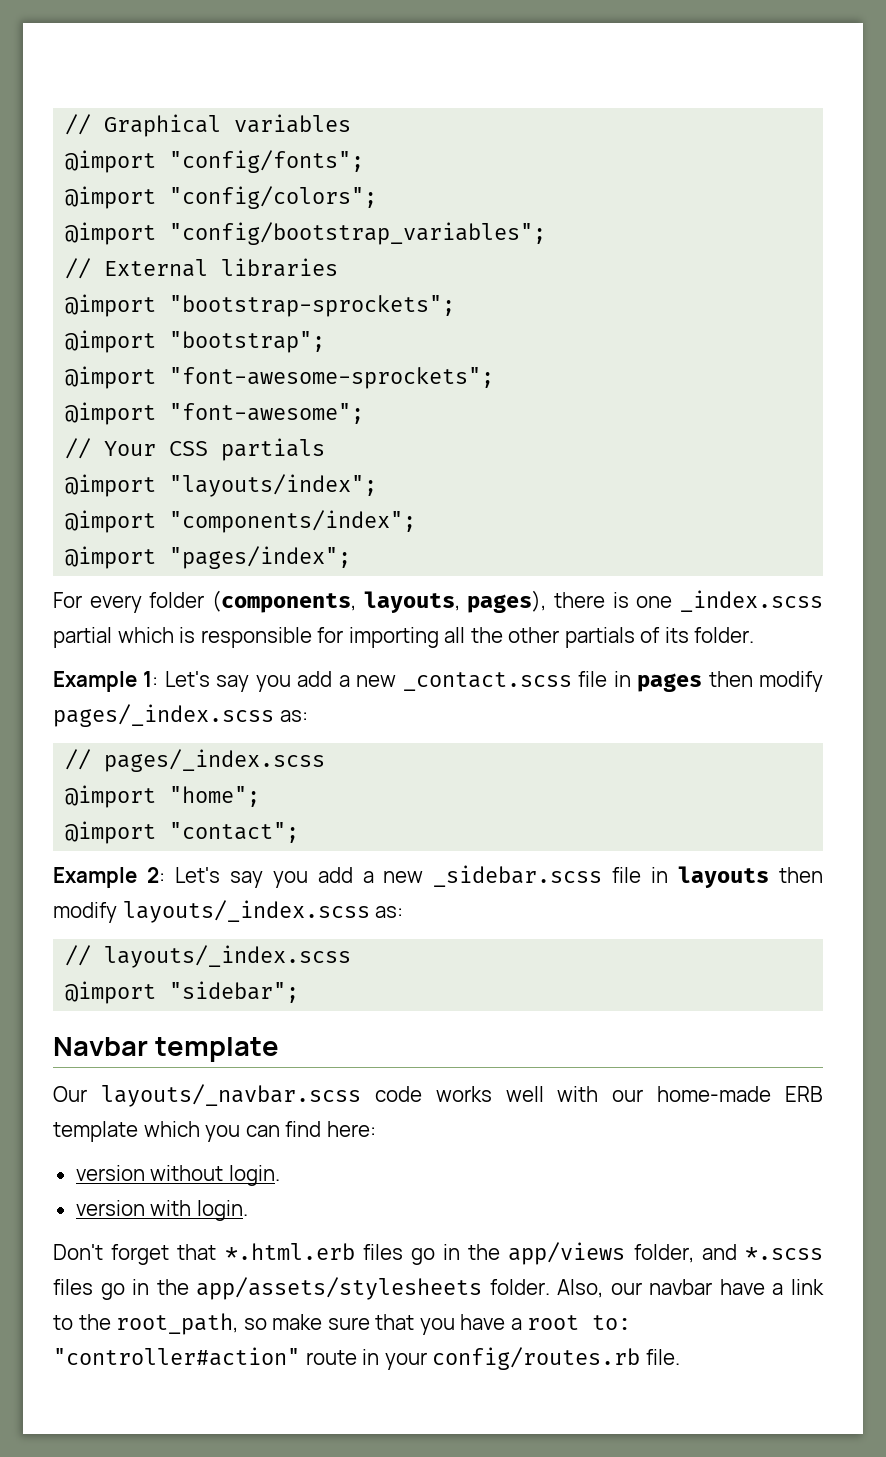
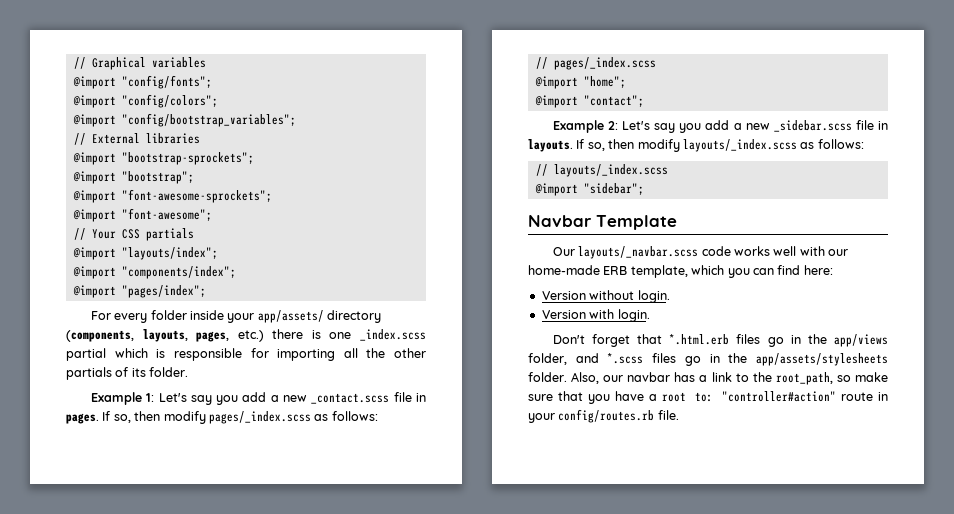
[212,590,547,613] (components, layouts, pages), -> [190,310,382,323] [66,329,264,342] inside your app/assets/ directory (components, layouts, pages, etc.)
[637,673,703,692] pages -> [66,411,131,424] pages. If so,
[279,710,308,722] as: -> [314,411,378,421] as follows:
[678,866,770,888] layouts -> [528,139,605,152] layouts. If so,
[375,906,404,918] as: -> [800,139,864,149] as follows:
[155,1037,280,1062] template -> [596,215,677,230] Template
[53,1121,138,1142] template -> [630,265,688,278] template,
[75,1165,145,1181] version -> [541,291,586,300] Version
[75,1200,145,1216] version -> [541,310,586,319] Version
[719,1279,765,1295] have -> [674,372,696,382] has

